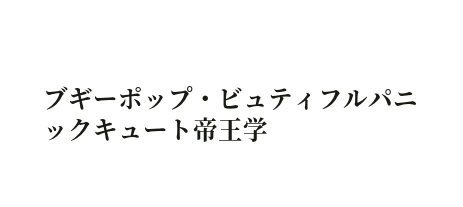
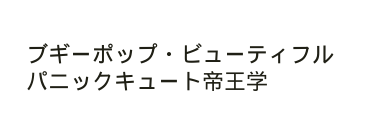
(268, 101) none -> [224,52,246,62] ー

